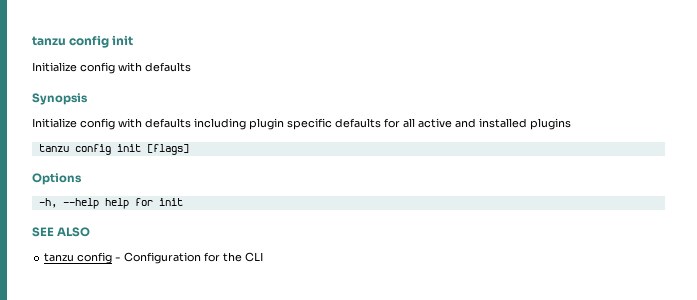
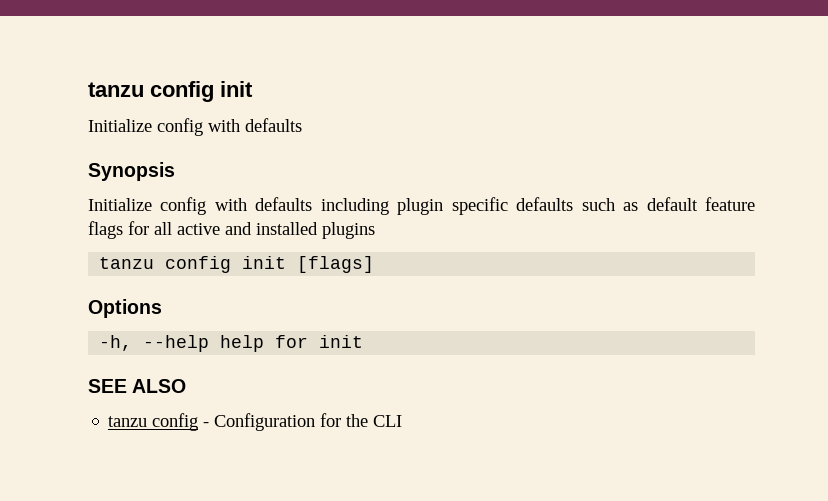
(381, 123) none -> [581,197,756,211] [88,221,123,239] such as default feature flags

